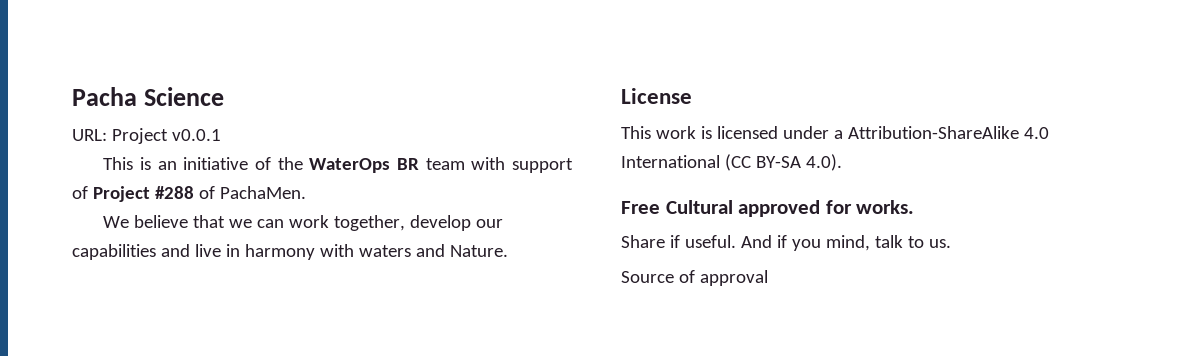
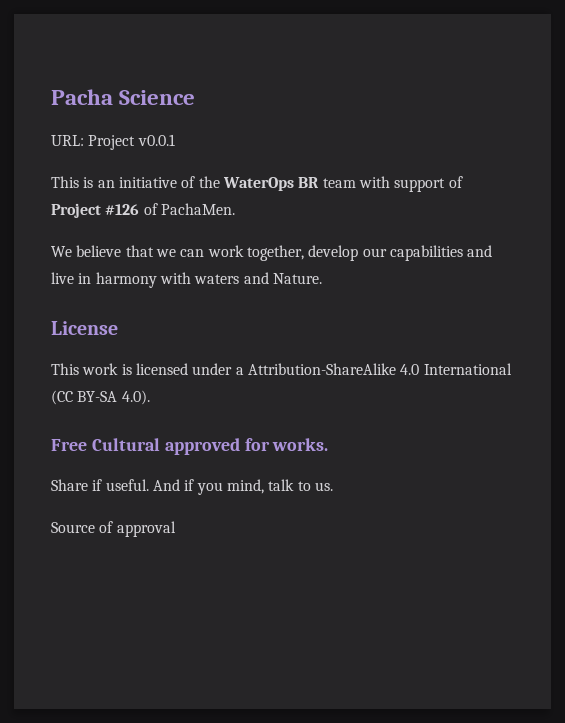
[154,186,194,199] #288 -> [105,204,140,215] #126

